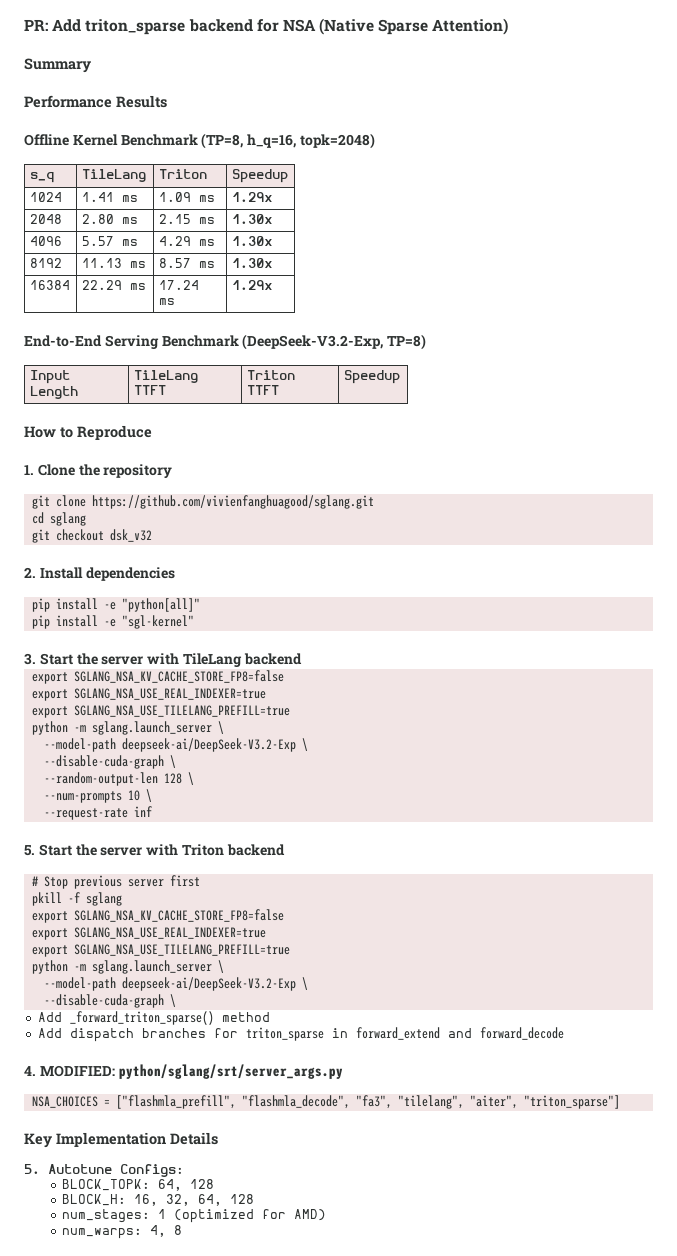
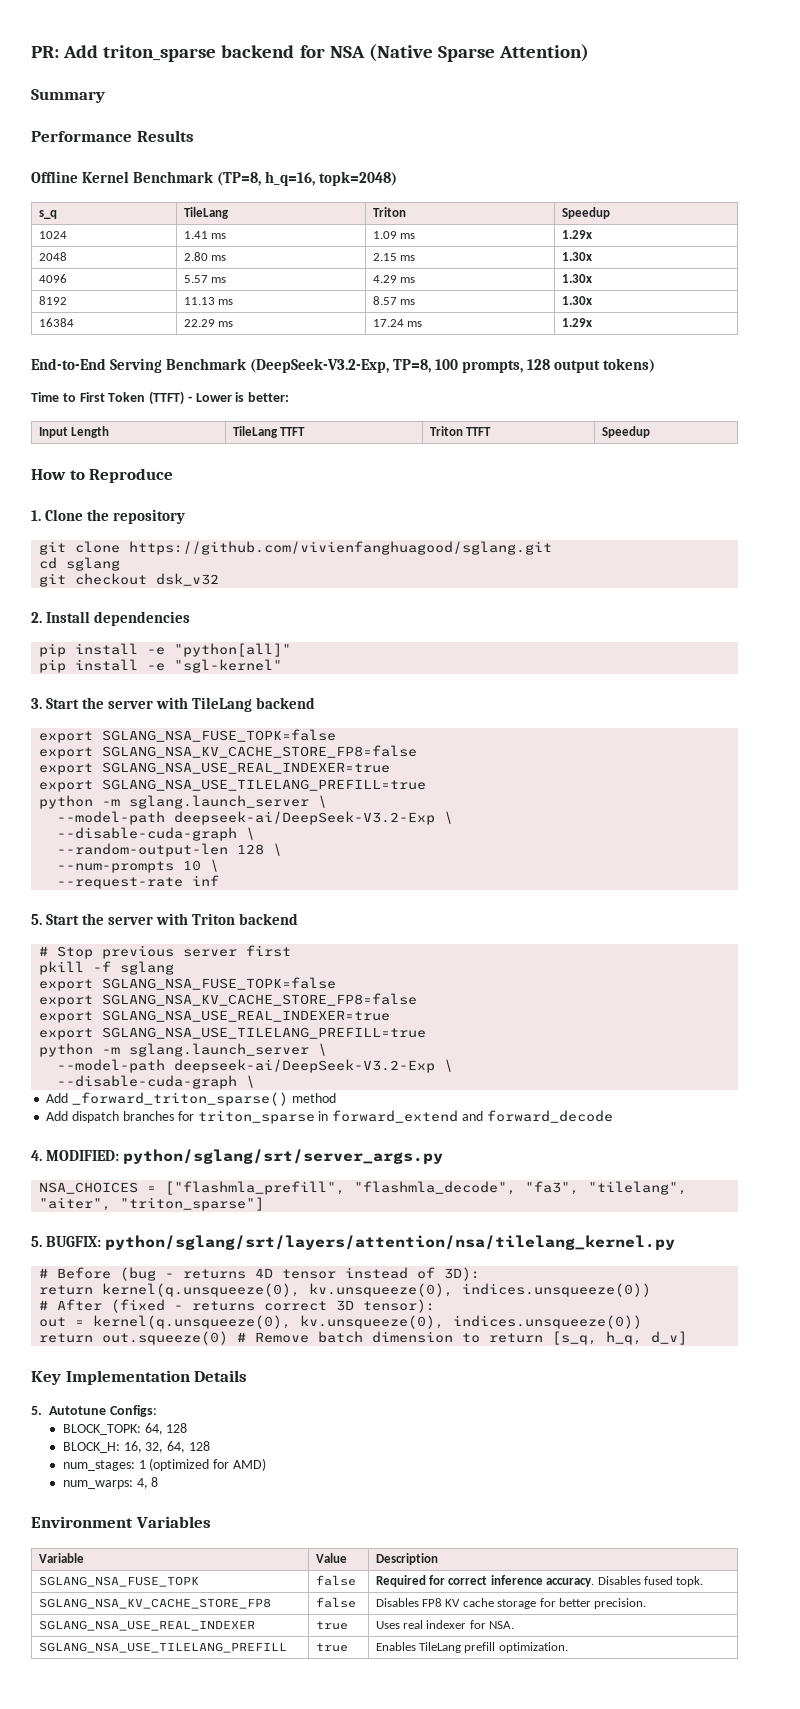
[387,334,427,350] TP=8) -> [393,358,656,373] [31,391,290,405] TP=8, 100 prompts, 128 output tokens) // Time to First Token (TTFT) - Lower is better:
(302, 659) none -> [39,729,337,743] // export SGLANG_NSA_FUSE_TOPK=false
(122, 899) none -> [39,977,337,991] // export SGLANG_NSA_FUSE_TOPK=false
(620, 1102) none -> [31,1235,676,1250] [39,1267,481,1281] [39,1283,652,1297] [39,1299,436,1313] [39,1315,643,1329] [39,1331,688,1345] // 5. BUGFIX: python/sglang/srt/layers/attention/nsa/tilelang_kernel.py // # Before (bug - returns 4D tensor instead of 3D): // return kernel(q.unsqueeze(0), kv.unsqueeze(0), indices.unsqueeze(0)) // # After (fixed - returns correct 3D tensor): // out = kernel(q.unsqueeze(0), kv.unsqueeze(0), indices.unsqueeze(0)) // return out.squeeze(0) # Remove batch dimension to return [s_q, h_q, d_v]
(183, 1230) none -> [31,1516,211,1528] [38,1553,84,1563] [315,1553,347,1563] [375,1553,438,1565] [38,1576,199,1587] [315,1575,356,1586] [375,1575,704,1587] [38,1598,271,1609] [315,1597,356,1608] [375,1598,647,1609] [38,1620,255,1631] [315,1621,348,1630] [375,1620,515,1629] [38,1642,287,1653] [315,1643,348,1652] [375,1642,568,1653] // Environment Variables // Variable | Value | Description // SGLANG_NSA_FUSE_TOPK | false | Required for correct inference accuracy. Disables fused topk. // SGLANG_NSA_KV_CACHE_STORE_FP8 | false | Disables FP8 KV cache storage for better precision. // SGLANG_NSA_USE_REAL_INDEXER | true | Uses real indexer for NSA. // SGLANG_NSA_USE_TILELANG_PREFILL | true | Enables TileLang prefill optimization.

